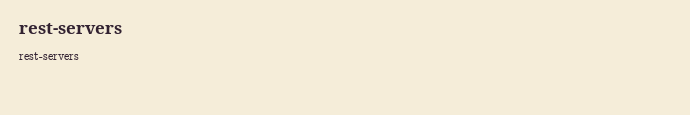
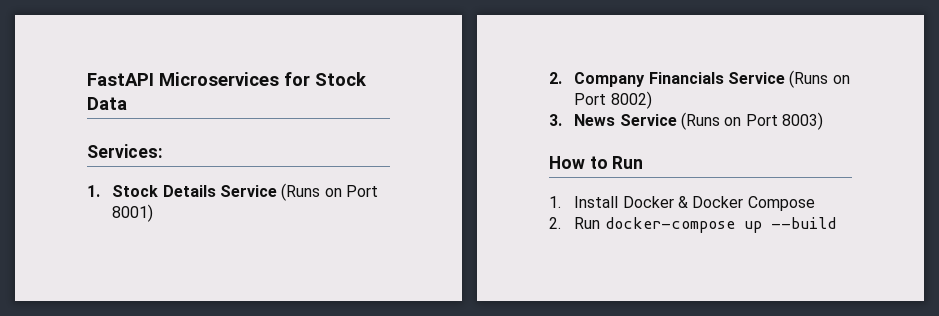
[19,23,122,34] [19,52,79,60] rest-servers // rest-servers -> [87,72,367,86] [87,97,127,110] [87,144,163,158] [87,183,379,201] [112,204,154,222] [549,70,850,88] [574,91,652,109] [549,112,824,130] [549,156,644,169] [549,196,815,211] [549,217,836,233] FastAPI Microservices for Stock Data // Services: // 1. Stock Details Service (Runs on Port 8001) // 2. Company Financials Service (Runs on Port 8002) // 3. News Service (Runs on Port 8003) // How to Run // 1. Install Docker & Docker Compose // 2. Run docker-compose up --build

